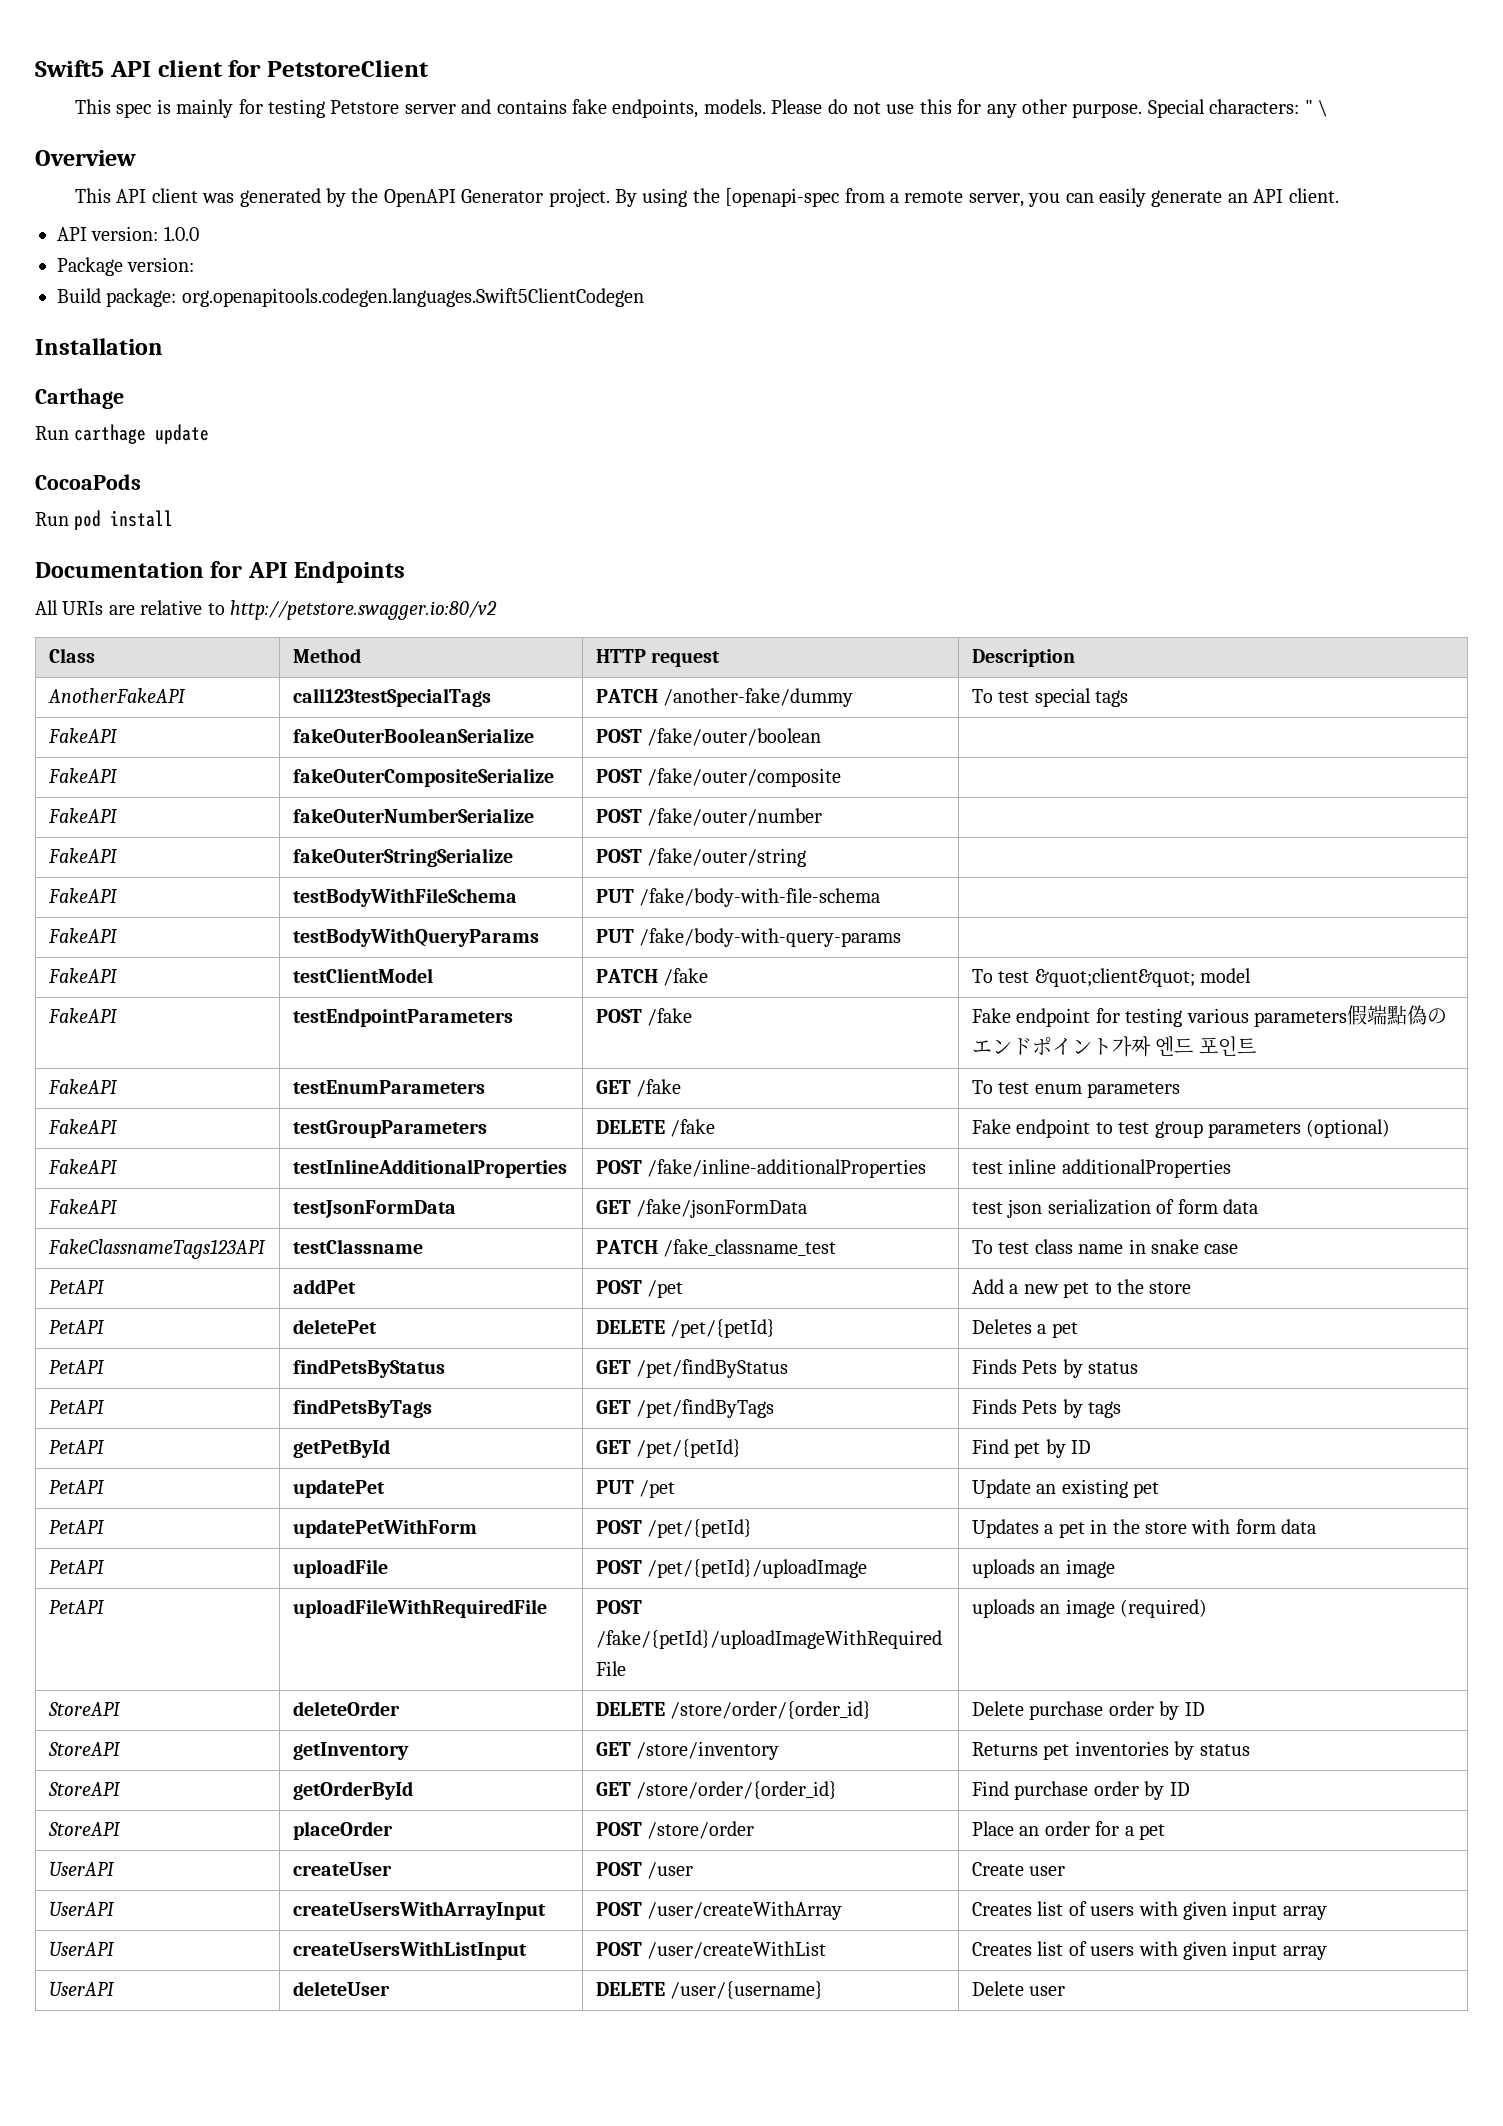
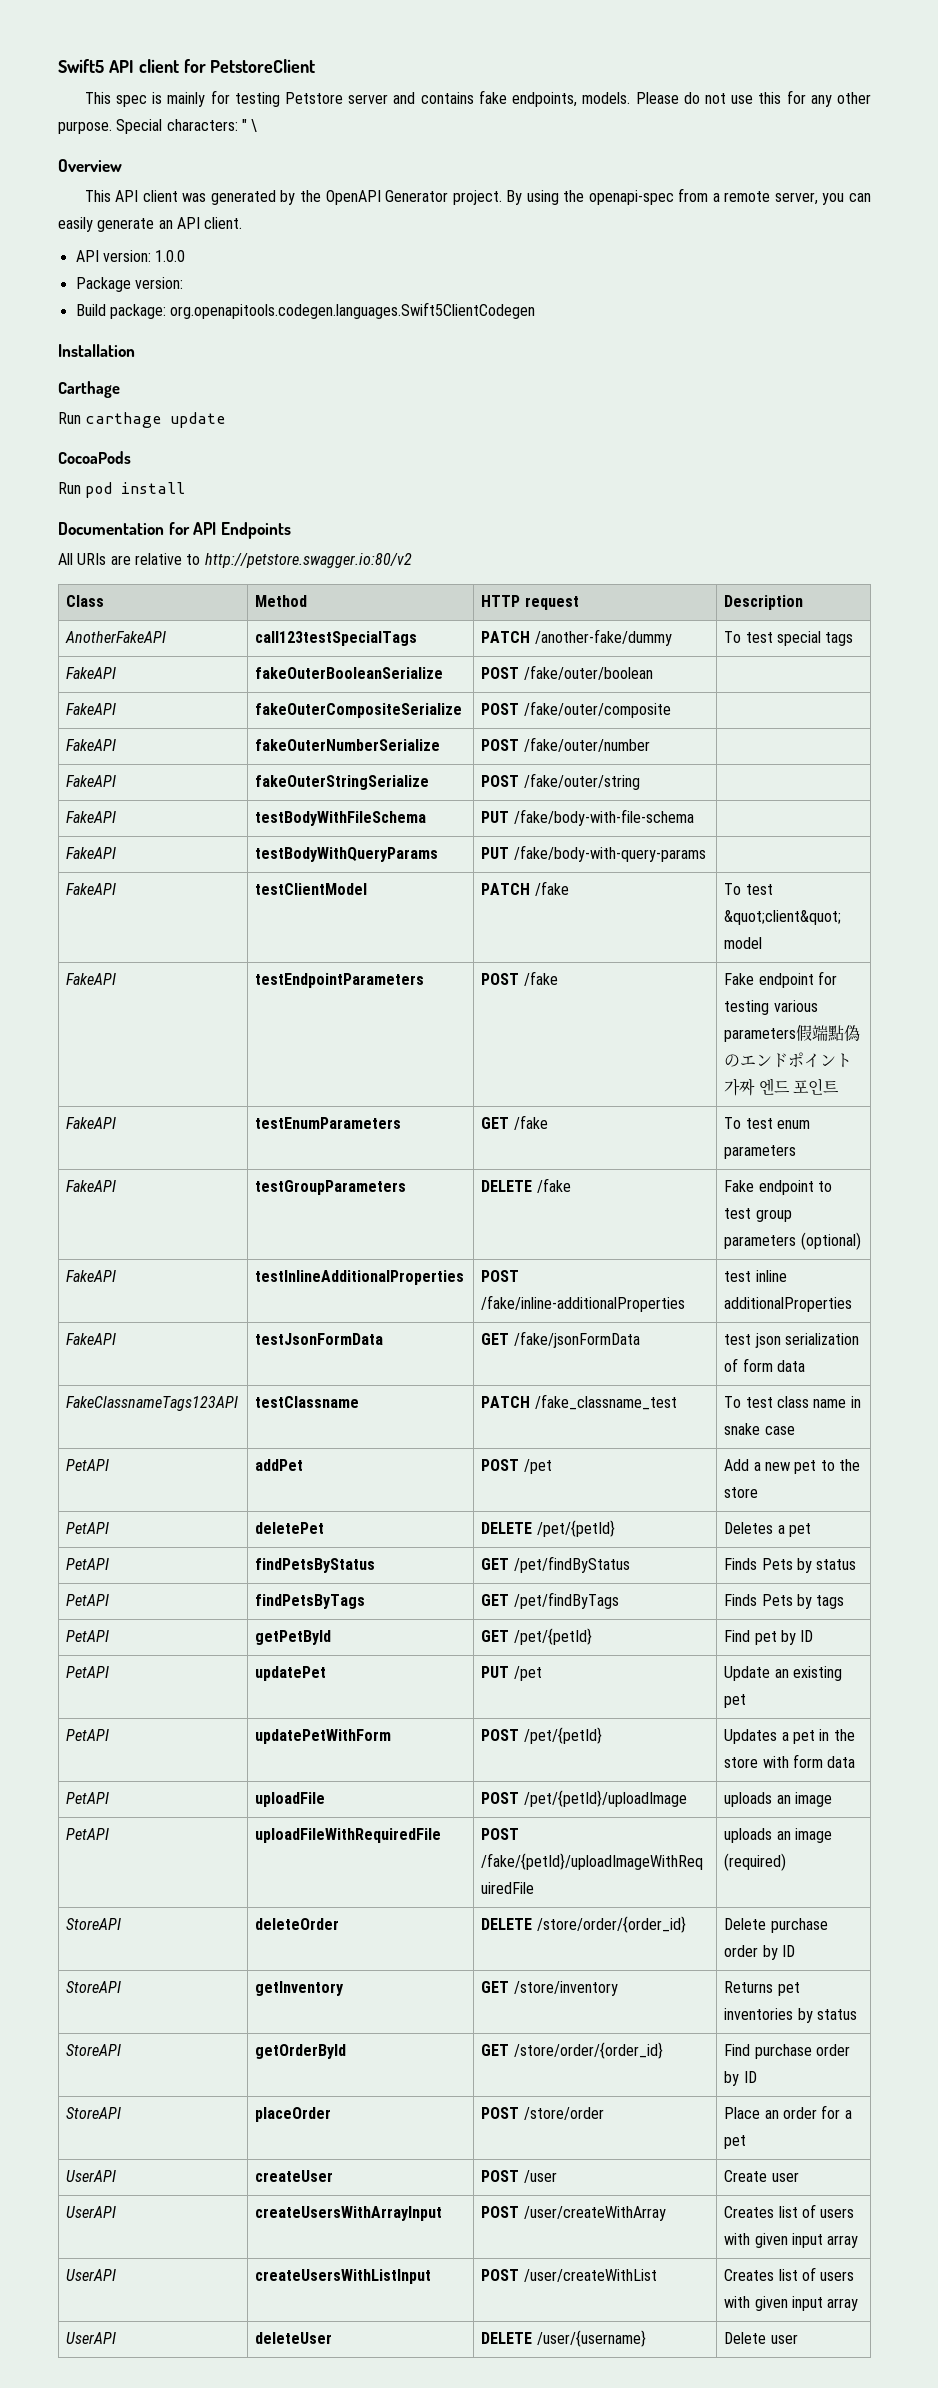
[725,188,840,207] [openapi-spec -> [588,190,674,205] openapi-spec

